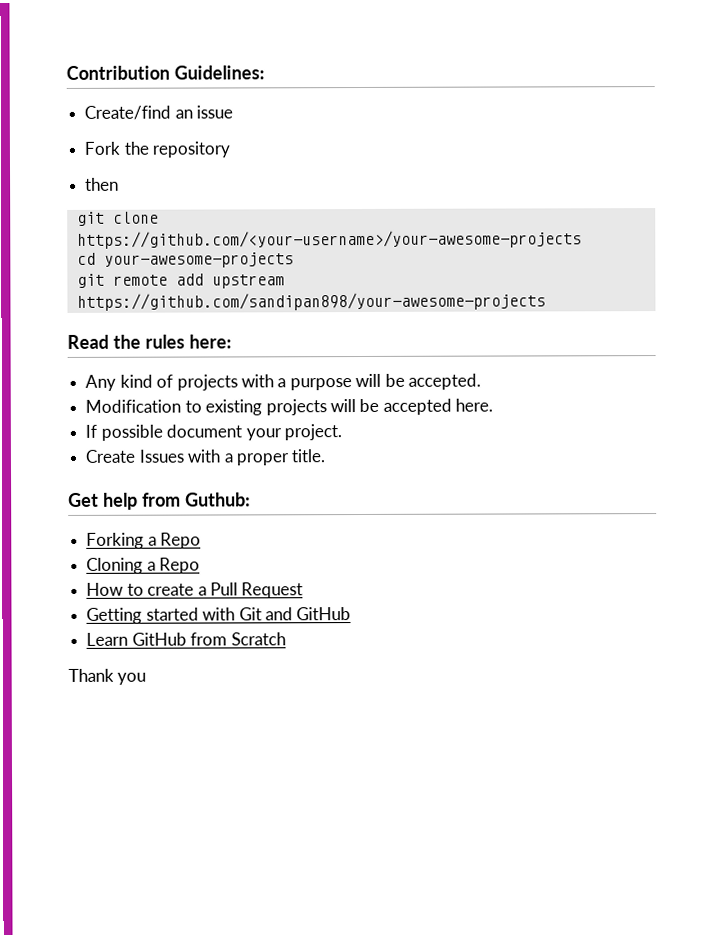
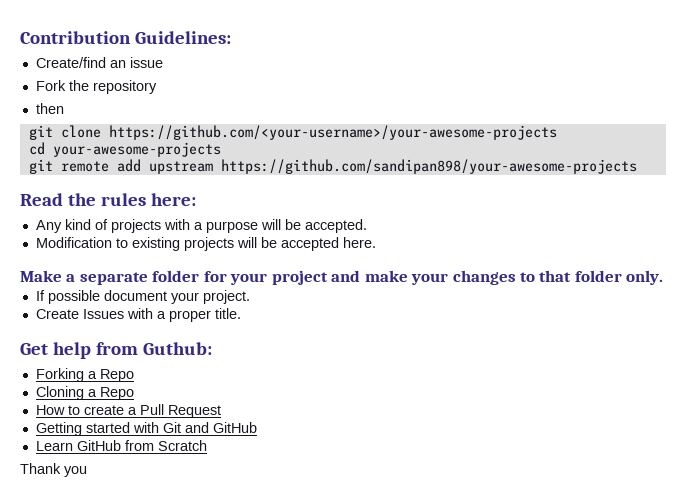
(494, 405) none -> [20,270,664,285] // Make a separate folder for your project and make your changes to that folder only.

